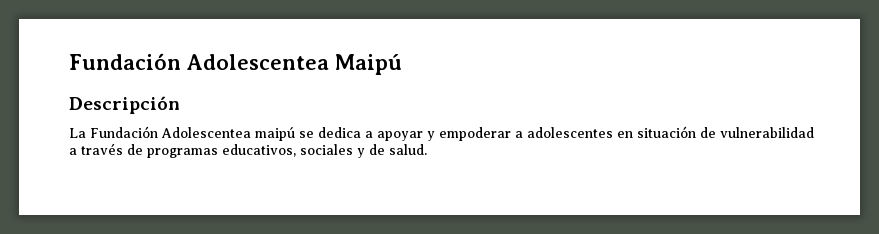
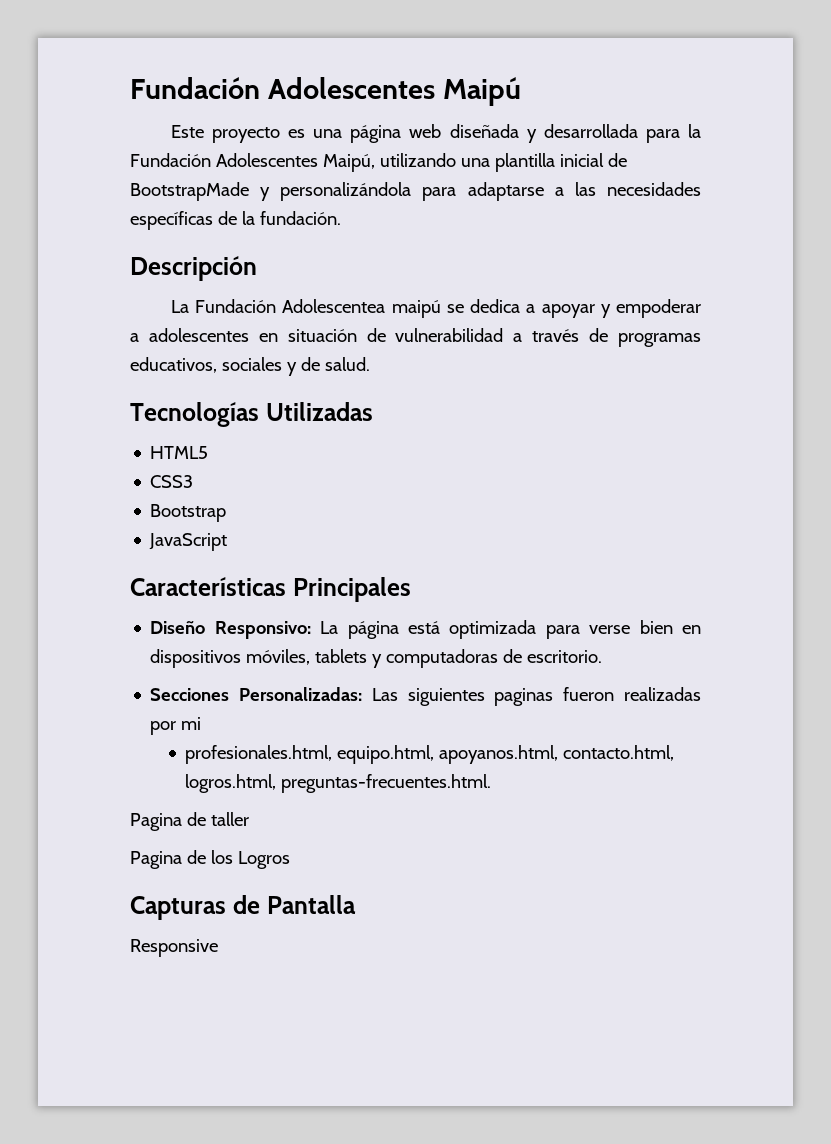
[69,53,329,70] Fundación Adolescentea -> [130,77,435,99] Fundación Adolescentes
(402, 64) none -> [170,124,701,143] [130,153,627,172] [130,182,701,201] [130,211,341,230] // Este proyecto es una página web diseñada y desarrollada para la Fundación Adolescentes Maipú, utilizando una plantilla inicial de BootstrapMade y personalizándola para adaptarse a las necesidades específicas de la fundación.
(427, 149) none -> [130,402,373,427] [150,446,209,459] [150,475,194,488] [150,504,227,522] [149,533,228,551] [130,577,411,602] [150,620,701,639] [150,649,603,668] [150,687,701,706] [150,717,202,735] [185,745,675,764] [185,774,492,793] [130,812,249,831] [130,850,290,869] [130,895,356,920] [130,939,218,957] // Tecnologías Utilizadas // HTML5 // CSS3 // Bootstrap // JavaScript // Características Principales // Diseño Responsivo: La página está optimizada para verse bien en dispositivos móviles, tablets y computadoras de escritorio. // Secciones Personalizadas: Las siguientes paginas fueron realizadas por mi // profesionales.html, equipo.html, apoyanos.html, contacto.html, logros.html, preguntas-frecuentes.html. // Pagina de taller // Pagina de los Logros // Capturas de Pantalla // Responsive

